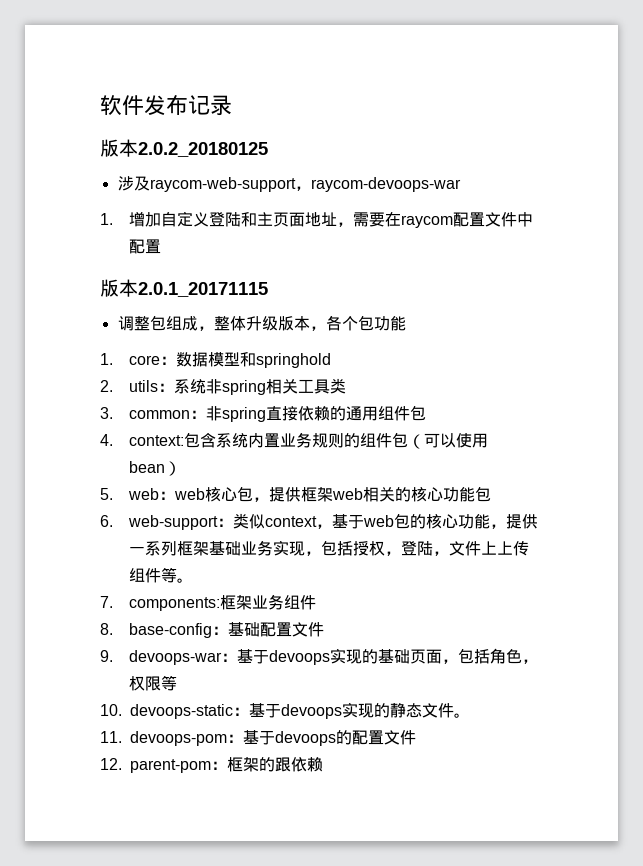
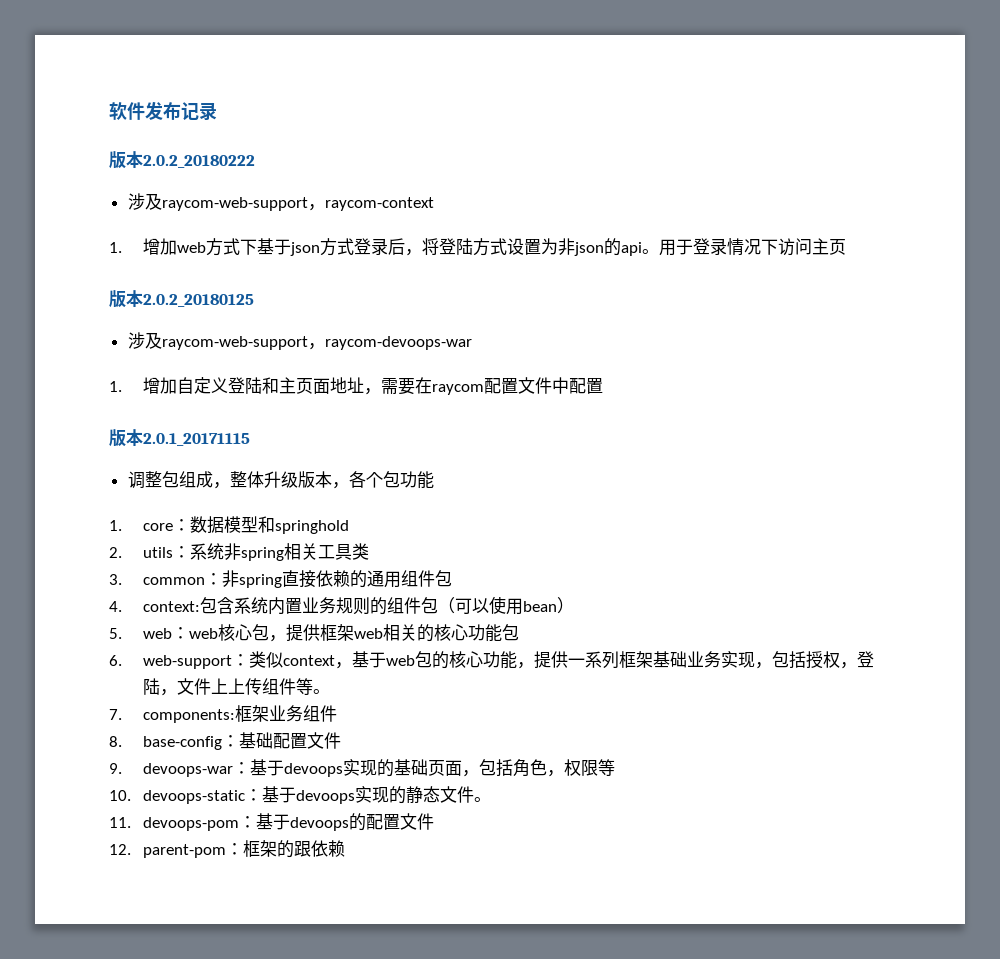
(232, 105) none -> [109,151,255,169] [127,193,434,211] [109,238,846,256] // 版本2.0.2_20180222 // 涉及raycom-web-support，raycom-context // 1.增加web方式下基于json方式登录后，将登陆方式设置为非json的api。用于登录情况下访问主页

